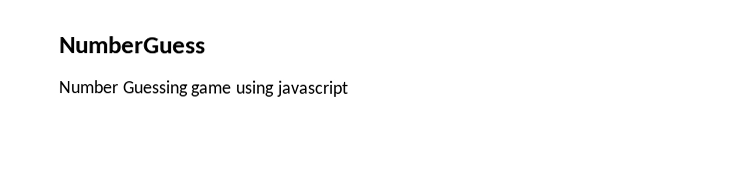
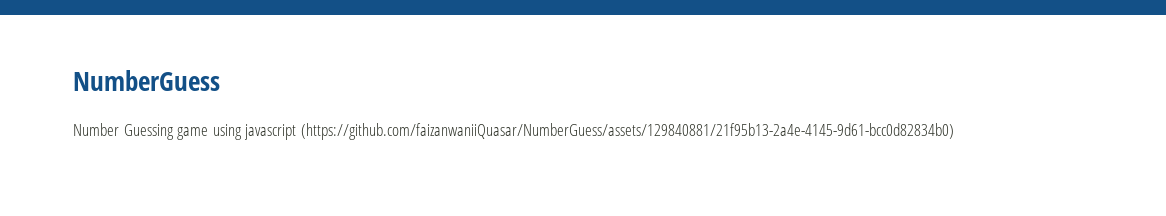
(349, 88) none -> [300,123,954,140] (https://github.com/faizanwaniiQuasar/NumberGuess/assets/129840881/21f95b13-2a4e-4145-9d61-bcc0d82834b0)

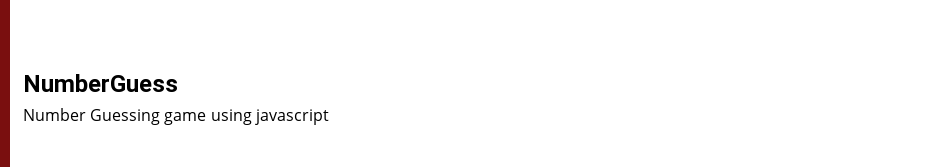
[300,123,954,140] (https://github.com/faizanwaniiQuasar/NumberGuess/assets/129840881/21f95b13-2a4e-4145-9d61-bcc0d82834b0) -> (329, 117) none

